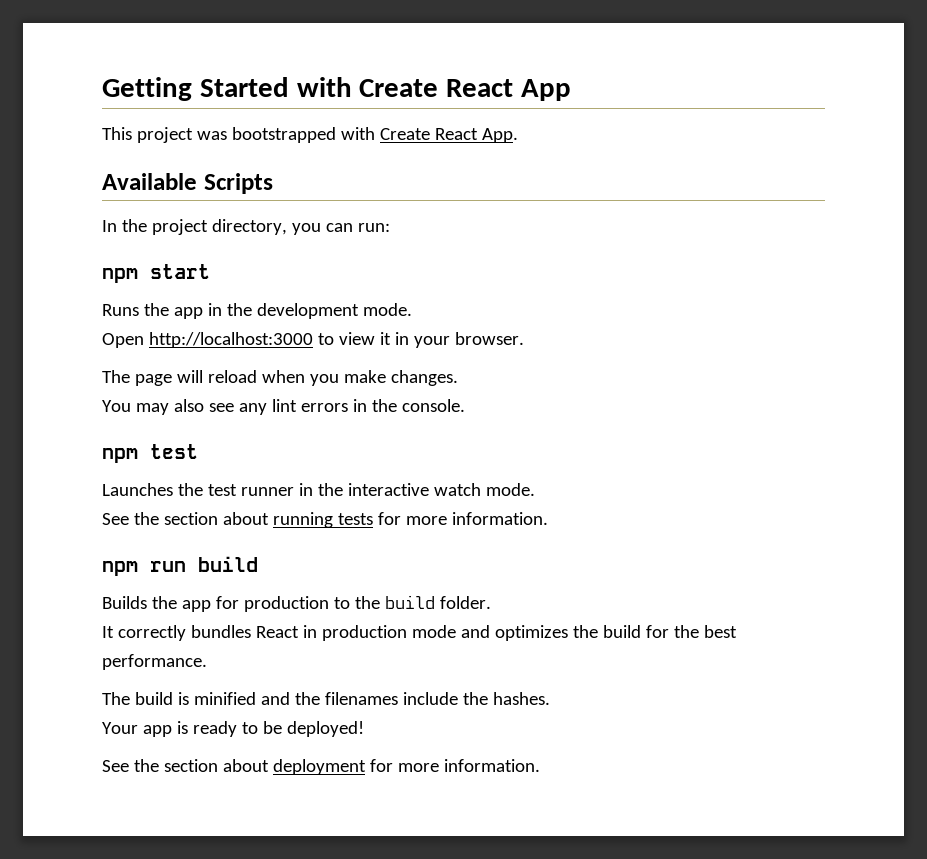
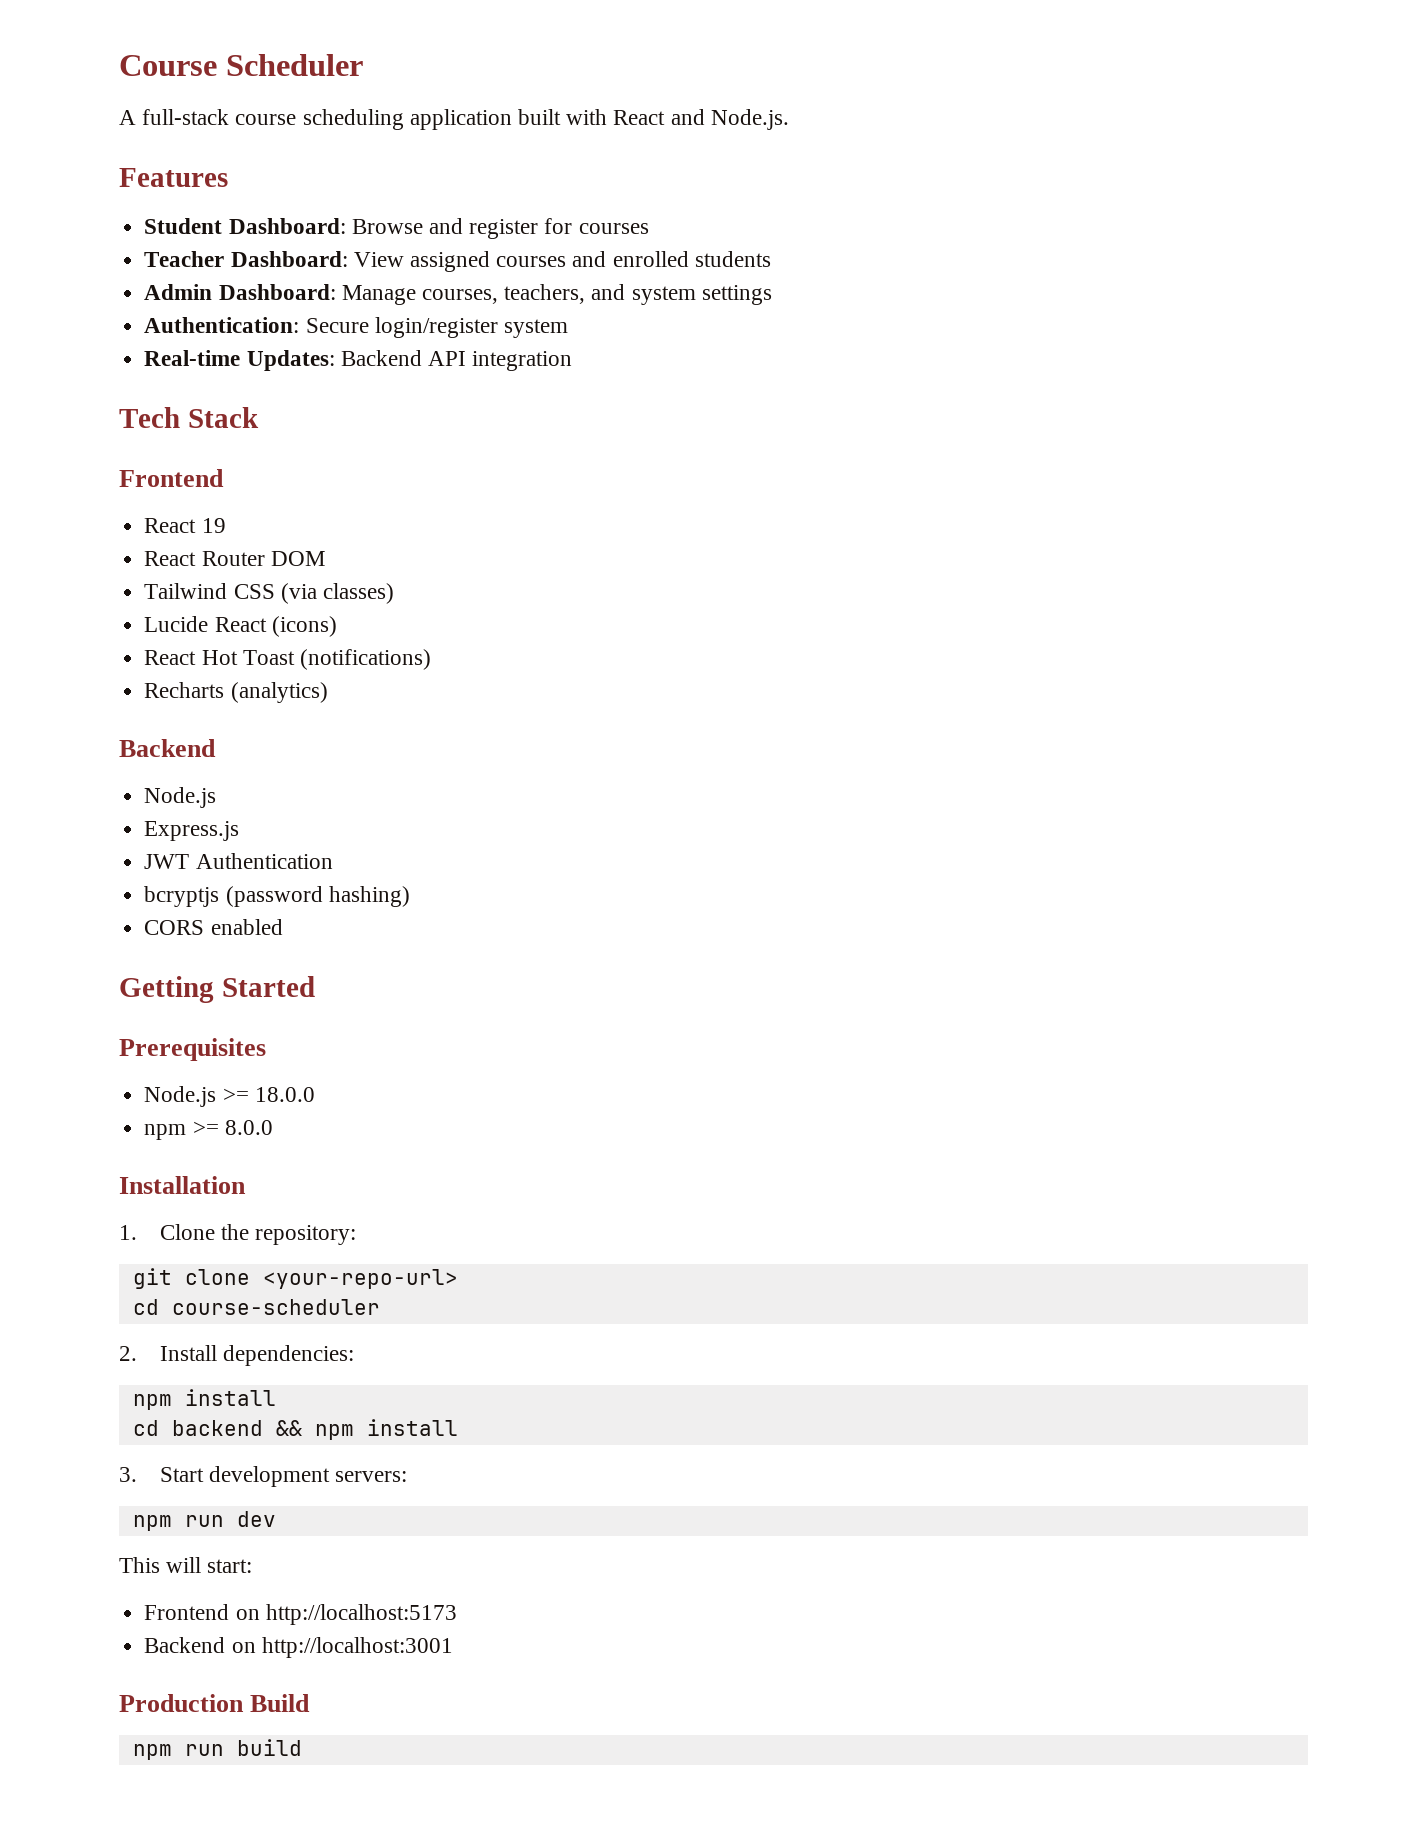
[102,77,572,101] [102,127,518,143] [102,173,273,194] [102,219,390,235] [102,264,210,283] [102,303,412,319] [102,332,524,348] [102,370,458,386] [102,399,465,415] [102,444,198,463] [102,483,535,496] [102,512,548,528] [102,556,258,576] [102,595,491,612] [102,625,737,641] [102,654,207,670] [102,692,550,705] [102,721,364,737] [102,759,540,775] Getting Started with Create React App // This project was bootstrapped with Create React App. // Available Scripts // In the project directory, you can run: // npm start // Runs the app in the development mode. // Open http://localhost:3000 to view it in your browser. // The page will reload when you make changes. // You may also see any lint errors in the console. // npm test // Launches the test runner in the interactive watch mode. // See the section about running tests for more information. // npm run build // Builds the app for production to the build folder. // It correctly bundles React in production mode and optimizes the build for the best performance. // The build is minified and the filenames include the hashes. // Your app is ready to be deployed! // See the section about deployment for more information. -> [119,54,363,76] [119,109,789,130] [119,168,228,187] [144,218,649,239] [144,251,771,272] [144,284,772,305] [144,317,568,338] [144,350,573,371] [119,407,259,428] [119,469,224,487] [144,518,226,533] [144,551,325,566] [144,583,394,604] [144,616,337,637] [144,649,431,670] [144,682,328,703] [119,739,216,757] [144,787,217,808] [144,821,240,841] [144,853,333,869] [144,886,410,907] [144,919,283,935] [119,976,315,1003] [119,1038,266,1061] [144,1086,315,1107] [144,1120,273,1140] [119,1176,246,1194] [119,1224,357,1245] [132,1268,458,1289] [132,1299,380,1315] [119,1345,355,1366] [132,1389,276,1410] [132,1419,458,1440] [119,1466,408,1487] [132,1511,276,1531] [119,1557,253,1573] [144,1604,457,1625] [144,1637,453,1658] [119,1694,311,1712] [132,1739,302,1760] Course Scheduler // A full-stack course scheduling application built with React and Node.js. // Features // Student Dashboard: Browse and register for courses // Teacher Dashboard: View assigned courses and enrolled students // Admin Dashboard: Manage courses, teachers, and system settings // Authentication: Secure login/register system // Real-time Updates: Backend API integration // Tech Stack // Frontend // React 19 // React Router DOM // Tailwind CSS (via classes) // Lucide React (icons) // React Hot Toast (notifications) // Recharts (analytics) // Backend // Node.js // Express.js // JWT Authentication // bcryptjs (password hashing) // CORS enabled // Getting Started // Prerequisites // Node.js >= 18.0.0 // npm >= 8.0.0 // Installation // 1. Clone the repository: // git clone <your-repo-url> // cd course-scheduler // 2. Install dependencies: // npm install // cd backend && npm install // 3. Start development servers: // npm run dev // This will start: // Frontend on http://localhost:5173 // Backend on http://localhost:3001 // Production Build // npm run build

